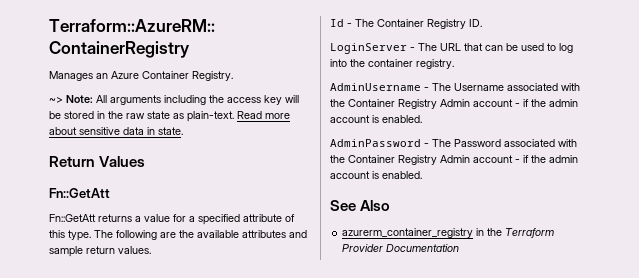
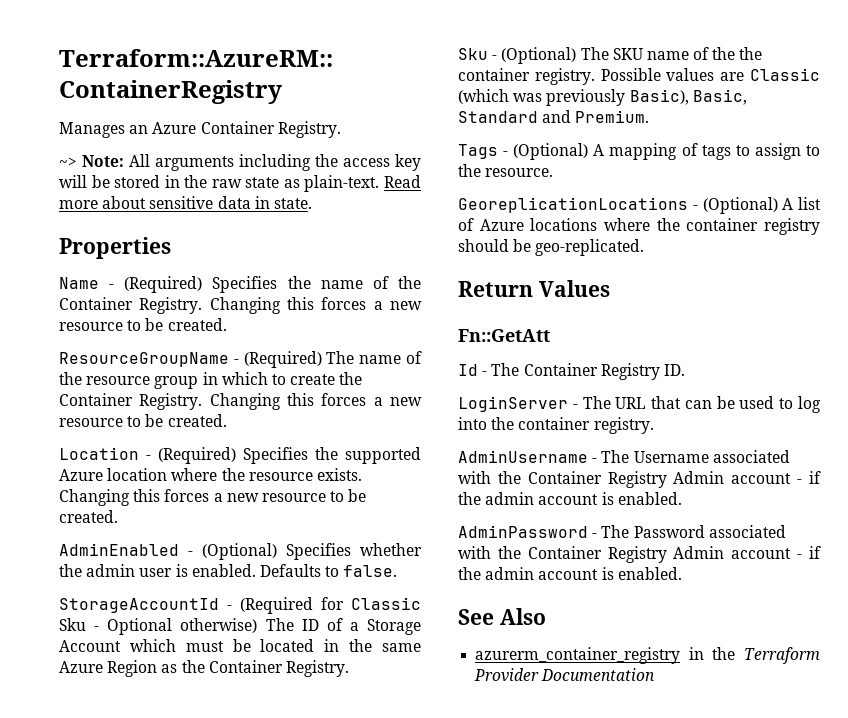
[49,156,146,167] [49,188,110,198] [49,214,295,225] [49,230,307,241] [49,246,151,257] Return Values // Fn::GetAtt // Fn::GetAtt returns a value for a specified attribute of this type. The following are the available attributes and sample return values. -> [59,237,171,259] [59,276,422,293] [59,297,422,314] [59,318,227,331] [59,351,423,368] [59,372,363,389] [59,393,422,410] [59,414,227,427] [59,447,421,464] [59,468,362,481] [59,489,367,506] [59,510,118,523] [59,543,422,560] [59,564,398,577] [59,597,421,614] [59,618,421,635] [59,639,421,652] [59,660,349,677] [458,47,763,64] [458,68,820,85] [458,89,747,106] [458,110,650,123] [458,143,820,160] [458,164,554,177] [458,197,821,214] [458,218,820,235] [458,239,645,256] [458,280,610,297] [458,329,550,342] Properties // Name - (Required) Specifies the name of the Container Registry. Changing this forces a new resource to be created. // ResourceGroupName - (Required) The name of the resource group in which to create the Container Registry. Changing this forces a new resource to be created. // Location - (Required) Specifies the supported Azure location where the resource exists. Changing this forces a new resource to be created. // AdminEnabled - (Optional) Specifies whether the admin user is enabled. Defaults to false. // StorageAccountId - (Required for Classic Sku - Optional otherwise) The ID of a Storage Account which must be located in the same Azure Region as the Container Registry. // Sku - (Optional) The SKU name of the the container registry. Possible values are Classic (which was previously Basic), Basic, Standard and Premium. // Tags - (Optional) A mapping of tags to assign to the resource. // GeoreplicationLocations - (Optional) A list of Azure locations where the container registry should be geo-replicated. // Return Values // Fn::GetAtt

